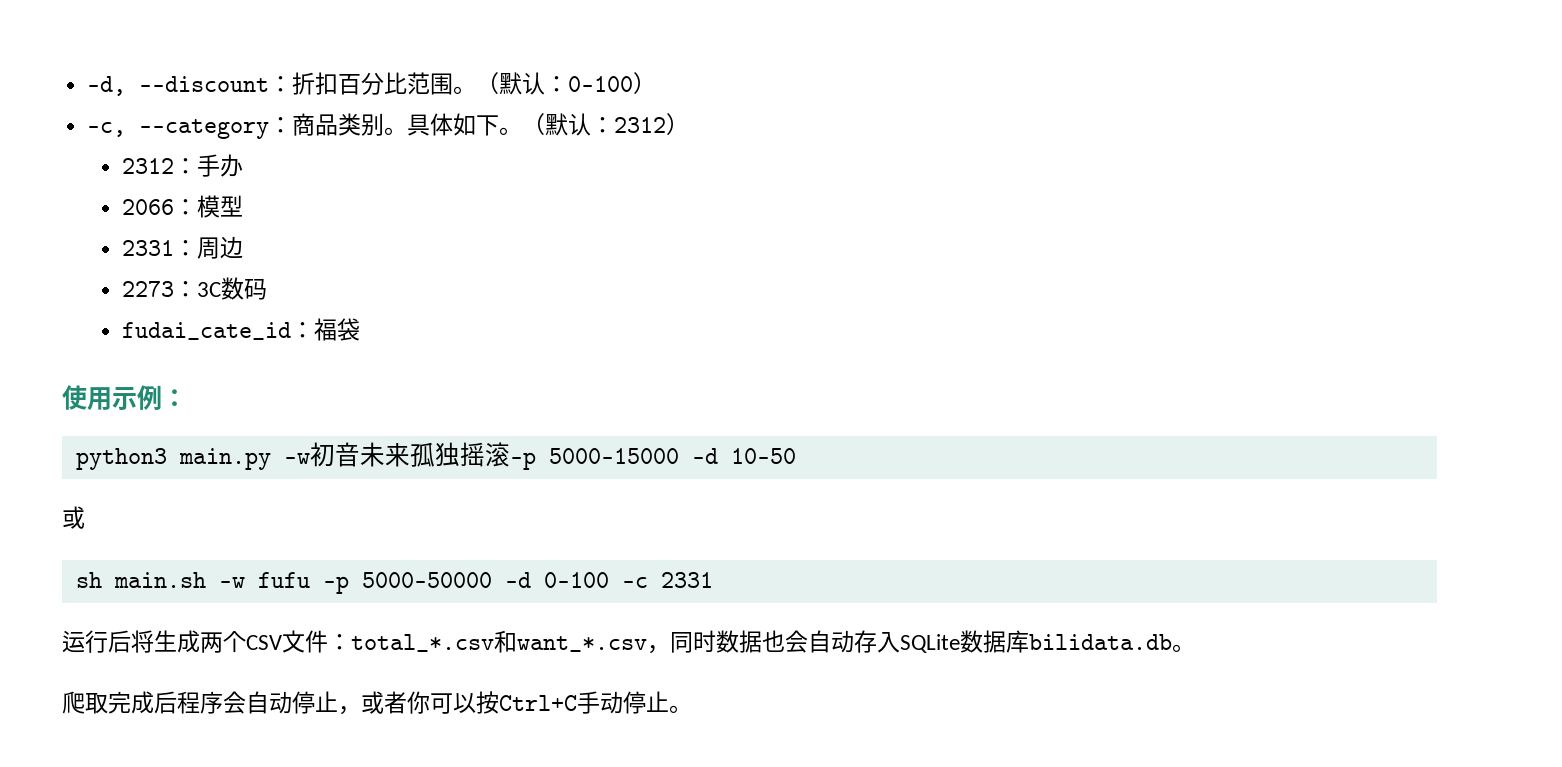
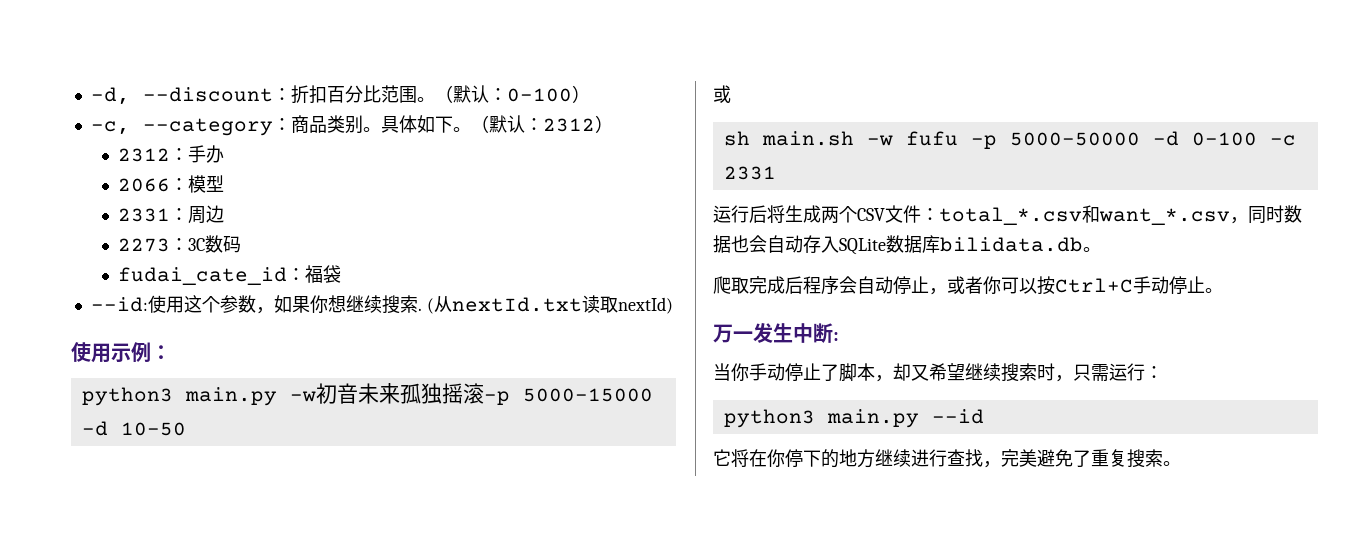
(361, 329) none -> [90,295,673,314] // --id:使用这个参数，如果你想继续搜索. (从nextId.txt读取nextId)
(692, 709) none -> [713,323,839,343] [713,363,1163,382] [723,409,984,428] [713,449,1181,468] // 万一发生中断: // 当你手动停止了脚本，却又希望继续搜索时，只需运行： // python3 main.py --id // 它将在你停下的地方继续进行查找，完美避免了重复搜索。

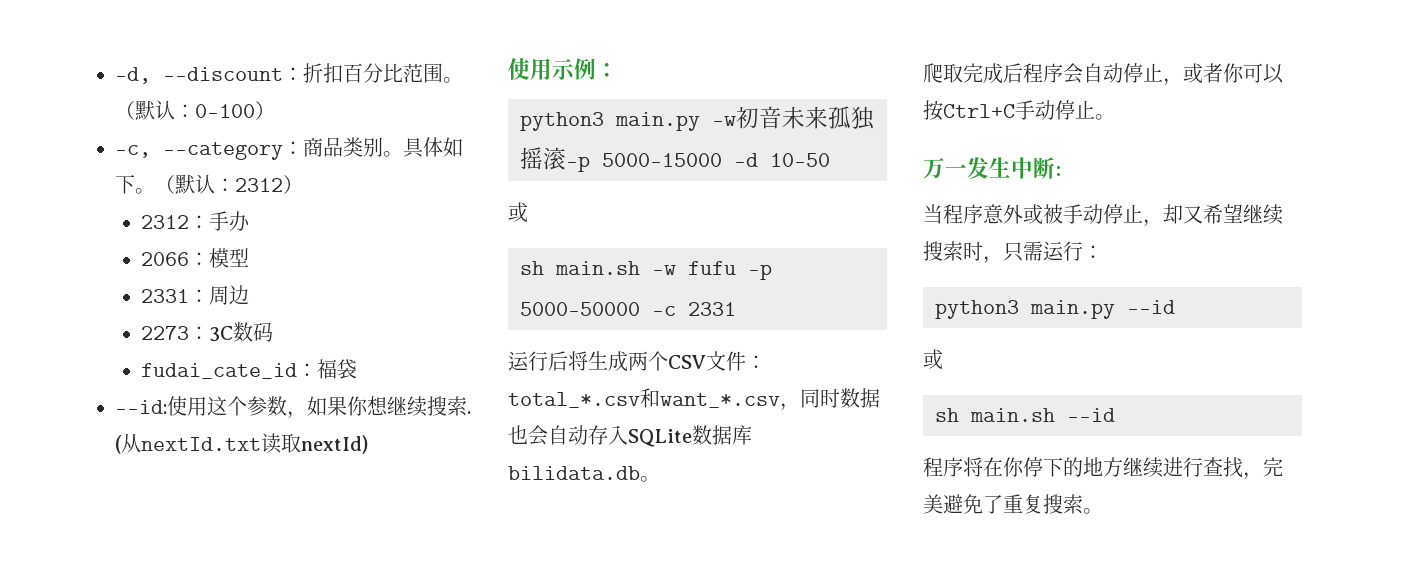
[1152,131,1257,146] -d 0-100 -> (640, 309) none
[731,363,875,382] 你手动停止了脚本 -> [943,204,1143,225] 程序意外或被手动停止
[713,449,731,466] 它 -> [923,349,943,370] [935,408,1115,422] [923,457,963,477] 或 // sh main.sh --id // 程序

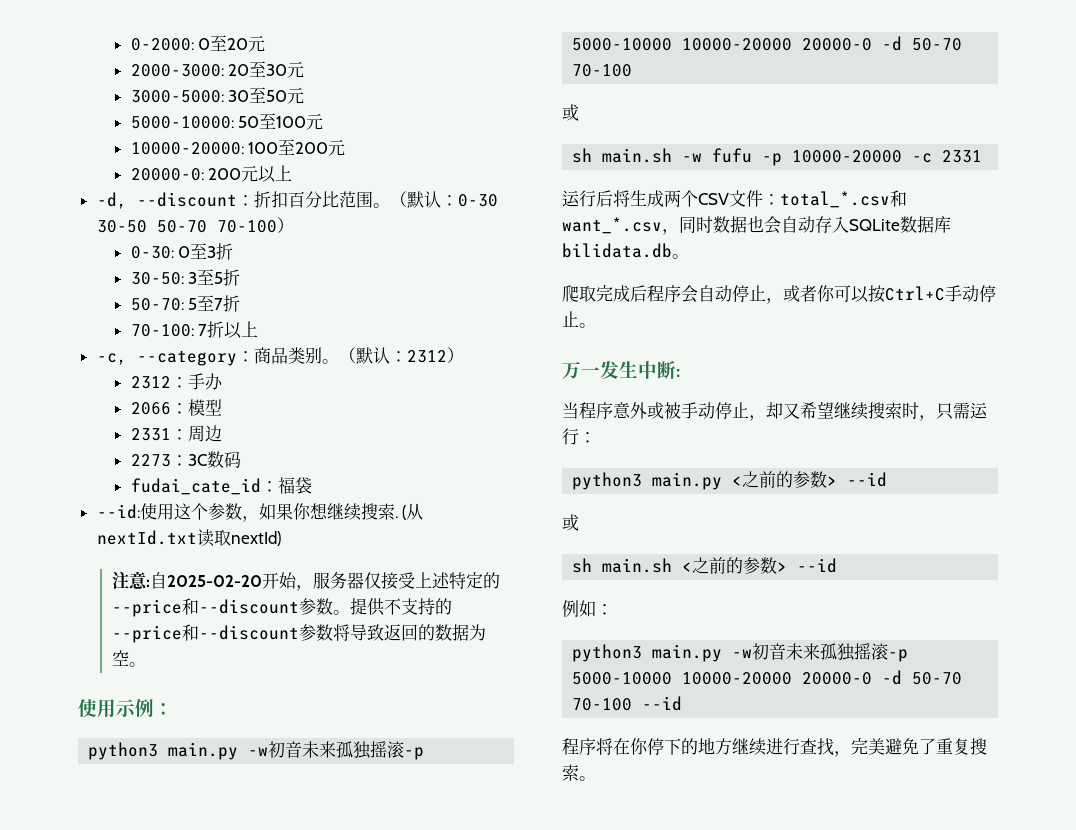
(115, 75) none -> [130,35,266,52] [130,61,305,78] [130,87,305,104] [130,113,324,130] [130,139,346,156] [130,165,293,183] 0-2000: 0至20元 // 2000-3000: 20至30元 // 3000-5000: 30至50元 // 5000-10000: 50至100元 // 10000-20000: 100至200元 // 20000-0: 200元以上 //
[195,101,275,120] 0-100） -> [457,194,498,207] [96,217,294,233] [130,243,234,260] [130,269,241,286] [130,295,241,312] [130,321,259,339] 0-30 30-50 50-70 70-100） // 0-30: 0至3折 // 30-50: 3至5折 // 50-70: 5至7折 // 70-100: 7折以上
[403,137,463,158] [115,174,155,194] 具体如下。 -> (339, 361) none
(368, 444) none -> [111,571,500,591] [111,598,452,617] [111,624,486,643] [111,650,146,667] // 注意:自2025-02-20开始，服务器仅接受上述特定的--price和--discount参数。提供不支持的--price和--discount参数将导致返回的数据为空。
[602,153,830,167] 5000-15000 -d 10-50 -> [572,36,963,51] [572,64,633,77] 5000-10000 10000-20000 20000-0 -d 50-70 70-100
[520,302,640,316] 5000-50000 -> [792,150,903,163] 10000-20000
(1115, 309) none -> [732,471,838,488] <之前的参数>
(1055, 415) none -> [682,557,838,574] [562,600,613,617] [572,643,909,662] [572,670,963,685] [572,698,633,711] <之前的参数> --id // 例如： // python3 main.py -w初音未来孤独摇滚-p 5000-10000 10000-20000 20000-0 -d 50-70 70-100

